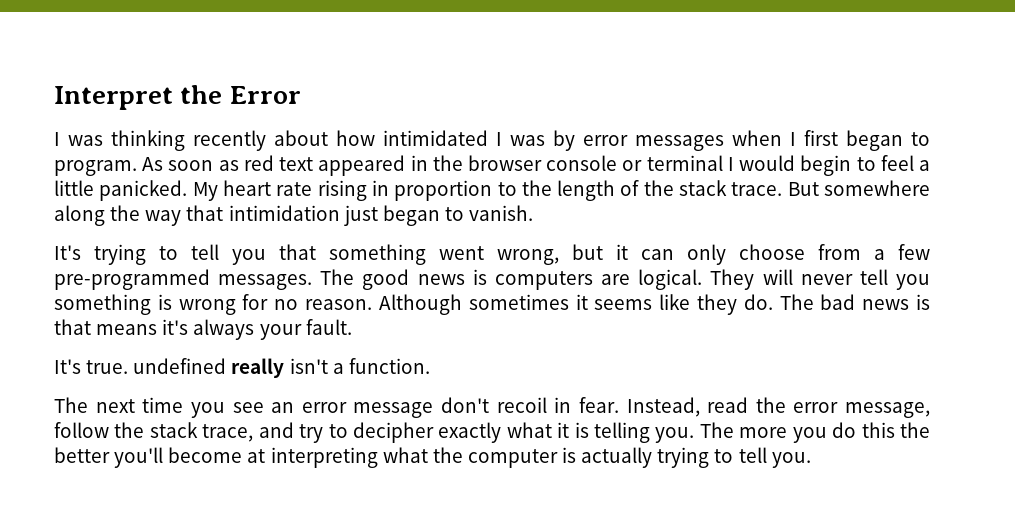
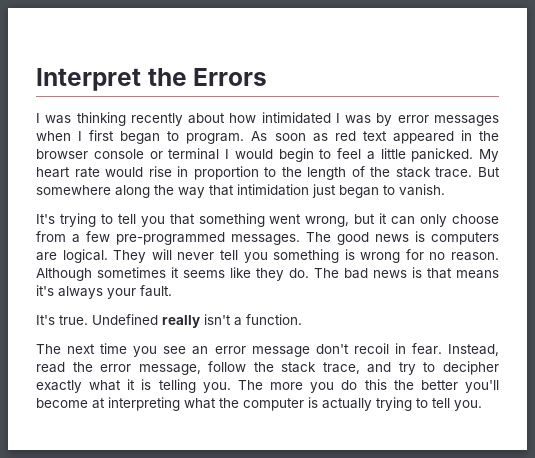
[229,86,301,104] Error -> [193,68,268,86] Errors
[317,180,367,201] rising -> [105,166,172,177] would rise
[133,358,227,374] undefined -> [92,314,158,325] Undefined

